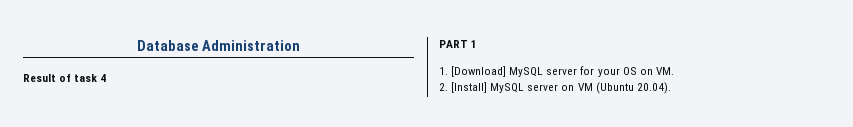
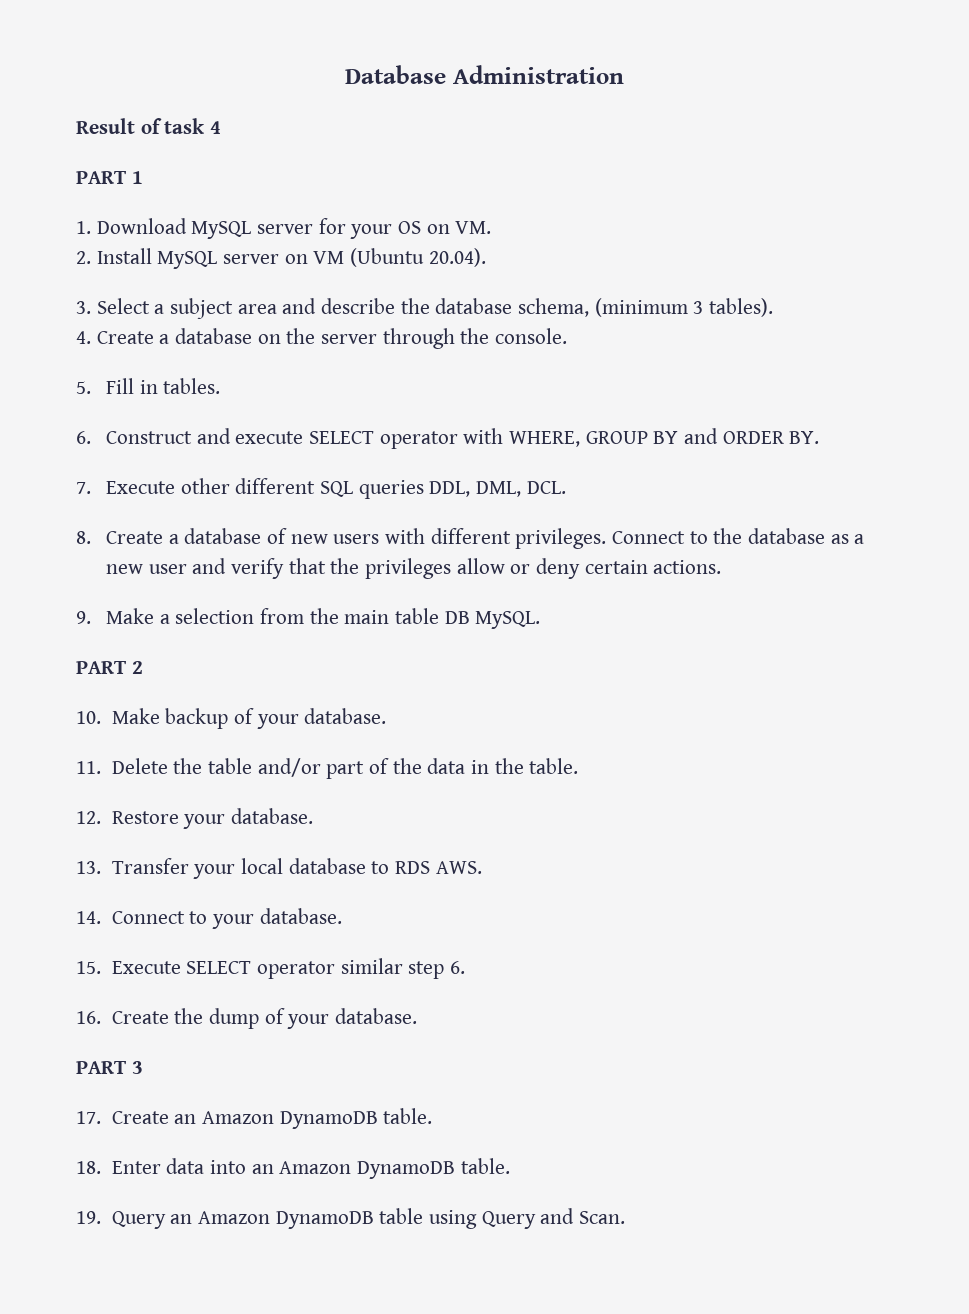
[451,66,507,77] [Download] -> [96,218,187,234] Download
[451,82,488,93] [Install] -> [96,248,152,264] Install
(671, 88) none -> [76,298,774,319] [76,328,568,349] [76,378,221,394] [76,428,820,449] [76,478,566,499] [76,528,865,549] [105,558,722,579] [76,608,541,629] [76,661,143,674] [76,708,387,729] [76,758,579,779] [76,808,313,829] [76,858,482,879] [76,908,342,929] [76,958,465,979] [76,1008,417,1029] [76,1061,143,1074] [76,1108,433,1129] [76,1158,510,1179] [76,1208,625,1229] // 3. Select a subject area and describe the database schema, (minimum 3 tables). // 4. Create a database on the server through the console. // 5. Fill in tables. // 6. Construct and execute SELECT operator with WHERE, GROUP BY and ORDER BY. // 7. Execute other different SQL queries DDL, DML, DCL. // 8. Create a database of new users with different privileges. Connect to the database as a new user and verify that the privileges allow or deny certain actions. // 9. Make a selection from the main table DB MySQL. // PART 2 // 10. Make backup of your database. // 11. Delete the table and/or part of the data in the table. // 12. Restore your database. // 13. Transfer your local database to RDS AWS. // 14. Connect to your database. // 15. Execute SELECT operator similar step 6. // 16. Create the dump of your database. // PART 3 // 17. Create an Amazon DynamoDB table. // 18. Enter data into an Amazon DynamoDB table. // 19. Query an Amazon DynamoDB table using Query and Scan.

